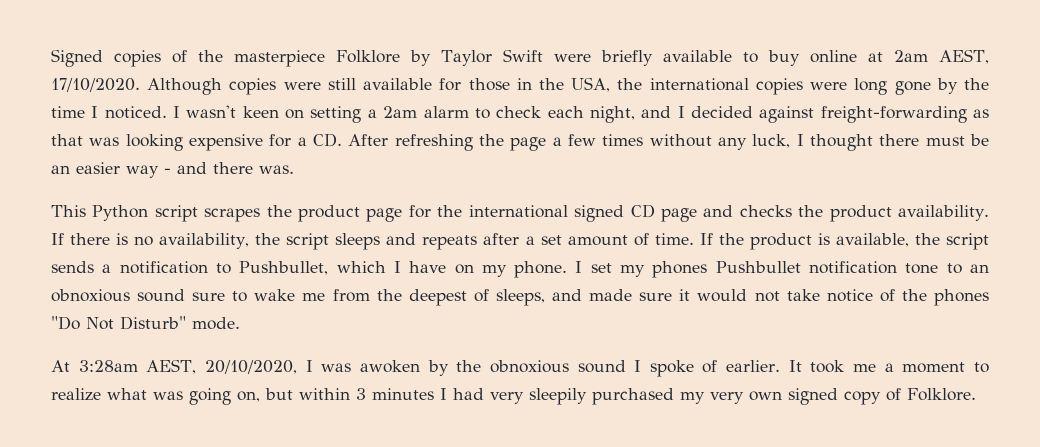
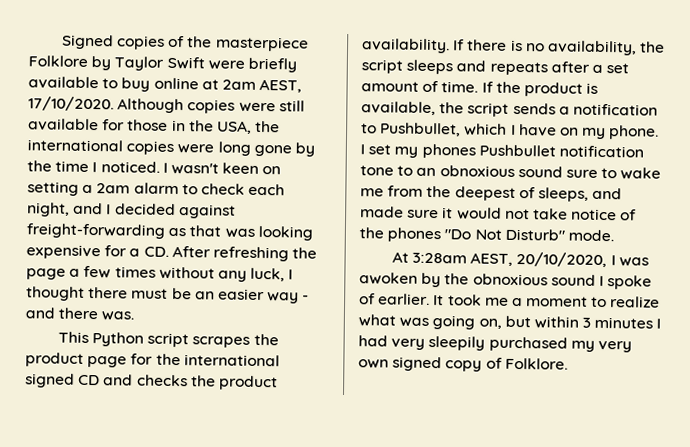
[660,208,697,222] page -> (101, 380) none

